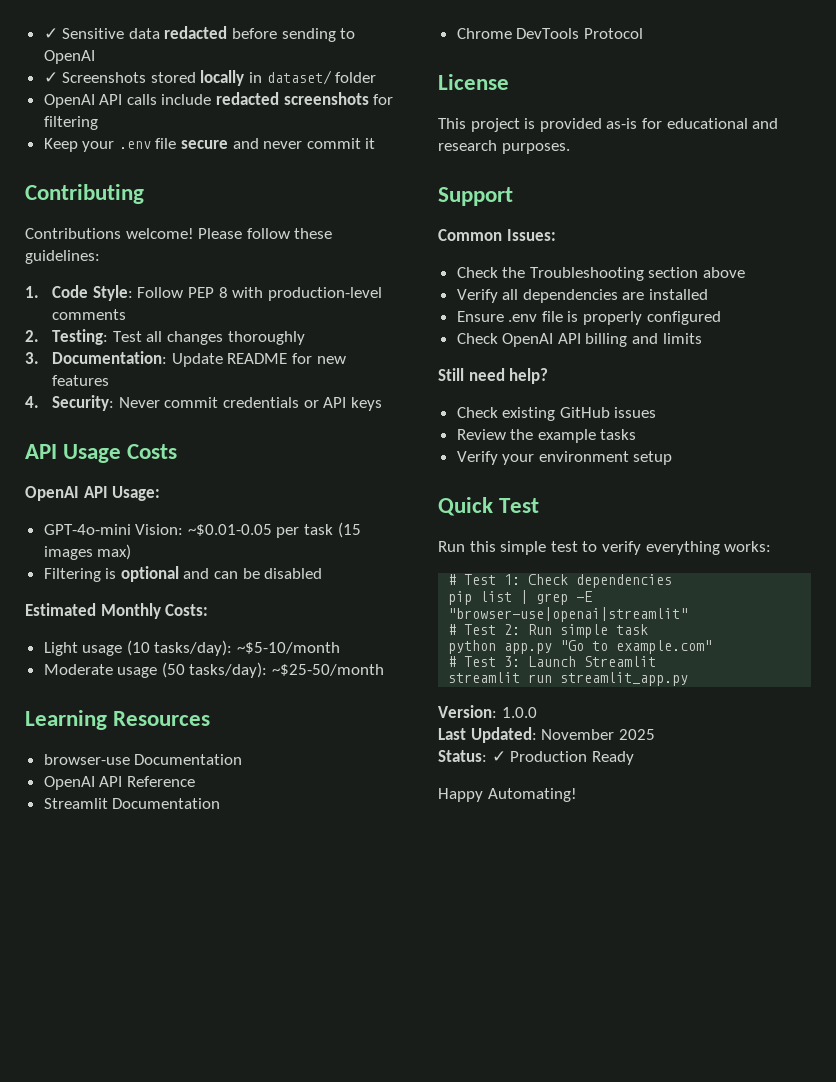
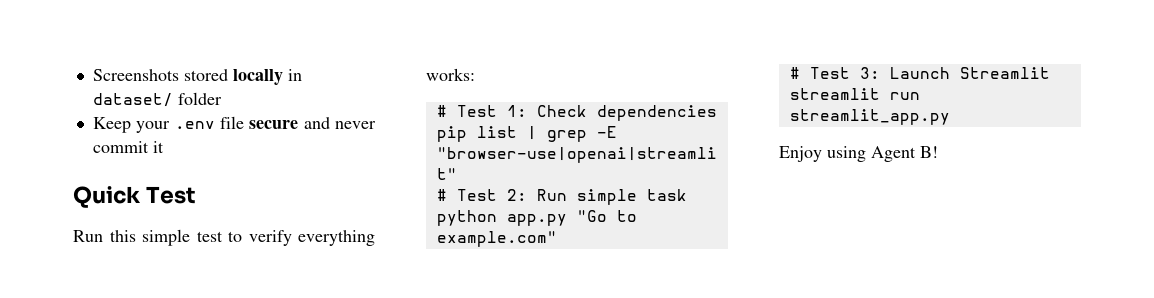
[43,26,356,42] [43,50,95,64] [43,72,58,83] ✓ Sensitive data redacted before sending to OpenAI // ✓ -> (92, 75) none
[43,92,394,108] [43,116,98,130] // OpenAI API calls include redacted screenshots for filtering -> (222, 98) none
[25,184,144,204] [25,228,333,239] [25,250,100,264] [25,285,382,301] [52,309,127,320] [25,329,305,345] [25,351,346,367] [52,375,110,386] [25,395,382,411] [25,444,178,463] [25,486,161,501] [43,522,361,538] [43,544,132,560] [43,566,323,582] [25,603,209,619] [43,640,341,656] [43,662,385,678] [25,710,211,730] [43,754,243,765] [43,776,195,790] [43,798,221,809] [456,28,643,39] [438,74,509,90] [438,118,779,132] [438,140,570,154] [438,187,513,206] [438,229,556,241] [456,267,746,281] [456,289,709,303] [456,311,721,325] [456,333,702,347] [438,368,549,384] [456,407,657,421] [456,429,637,443] [456,451,673,465] // Contributing // Contributions welcome! Please follow these guidelines: // 1. Code Style: Follow PEP 8 with production-level comments // 2. Testing: Test all changes thoroughly // 3. Documentation: Update README for new features // 4. Security: Never commit credentials or API keys // API Usage Costs // OpenAI API Usage: // GPT-4o-mini Vision: ~$0.01-0.05 per task (15 images max) // Filtering is optional and can be disabled // Estimated Monthly Costs: // Light usage (10 tasks/day): ~$5-10/month // Moderate usage (50 tasks/day): ~$25-50/month // Learning Resources // browser-use Documentation // OpenAI API Reference // Streamlit Documentation // Chrome DevTools Protocol // License // This project is provided as-is for educational and research purposes. // Support // Common Issues: // Check the Troubleshooting section above // Verify all dependencies are installed // Ensure .env file is properly configured // Check OpenAI API billing and limits // Still need help? // Check existing GitHub issues // Review the example tasks // Verify your environment setup -> (164, 147) none
[438,705,537,718] [438,727,655,743] [438,750,634,765] [438,788,577,802] Version: 1.0.0 // Last Updated: November 2025 // Status: ✓ Production Ready // Happy Automating! -> [779,146,938,162] Enjoy using Agent B!

